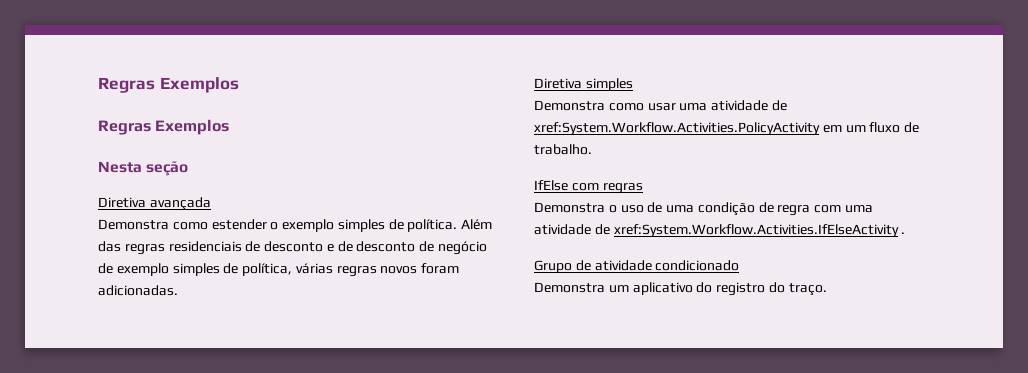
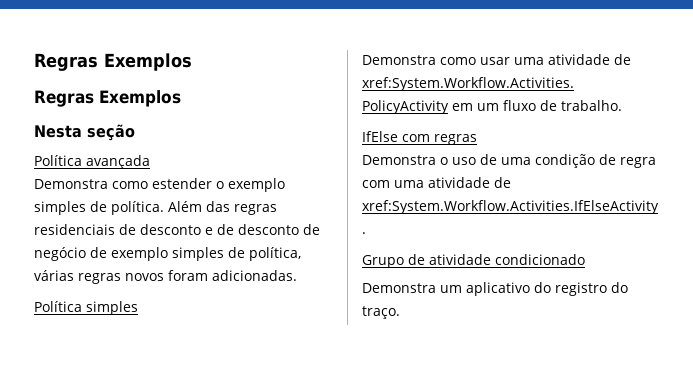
[98,197,146,208] Diretiva -> [34,155,82,166] Política
[534,78,582,89] Diretiva -> [34,301,82,312] Política

